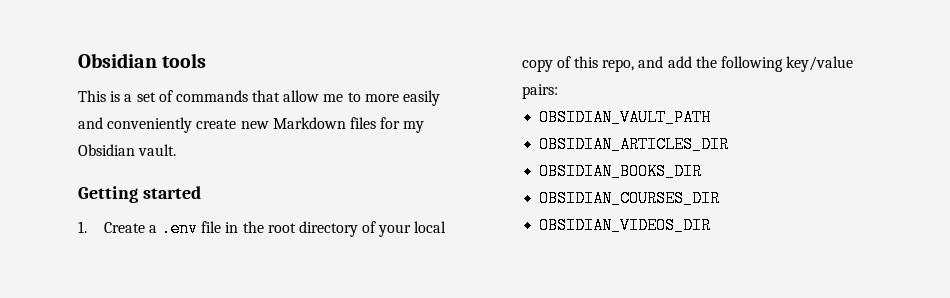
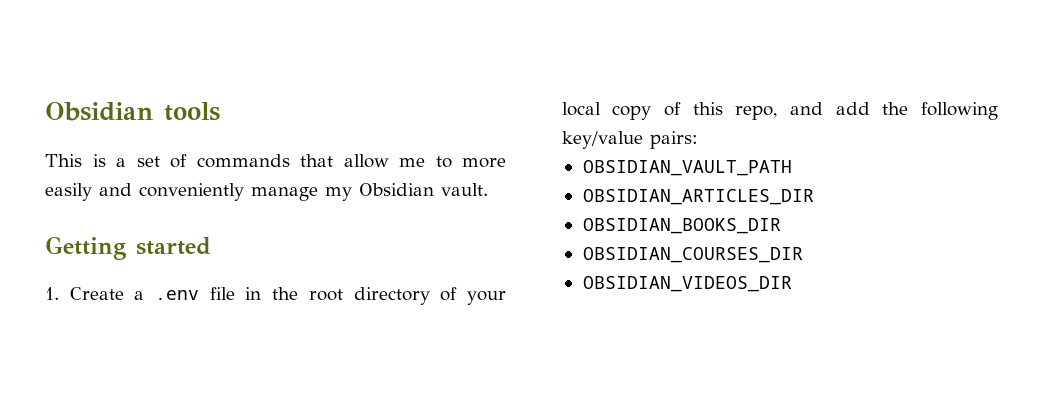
[196,117,401,129] create new Markdown files for -> [251,187,318,201] manage

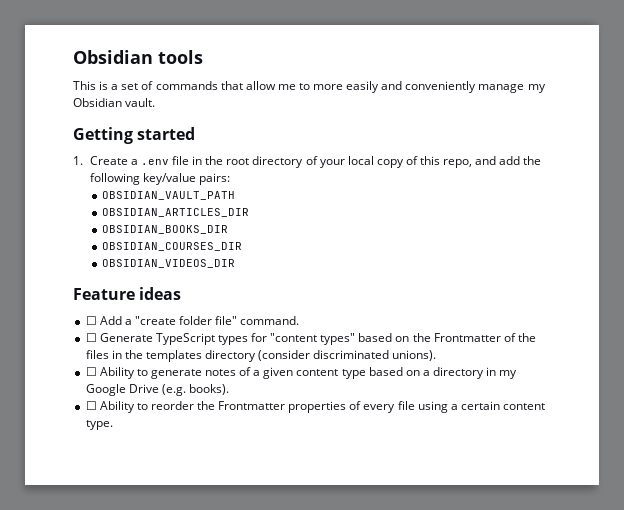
(792, 284) none -> [73,287,182,300] [85,316,300,325] [85,333,536,345] [85,350,437,362] [85,367,518,379] [85,384,229,396] [85,401,546,413] [85,420,113,430] // Feature ideas // ☐ Add a "create folder file" command. // ☐ Generate TypeScript types for "content types" based on the Frontmatter of the files in the templates directory (consider discriminated unions). // ☐ Ability to generate notes of a given content type based on a directory in my Google Drive (e.g. books). // ☐ Ability to reorder the Frontmatter properties of every file using a certain content type.

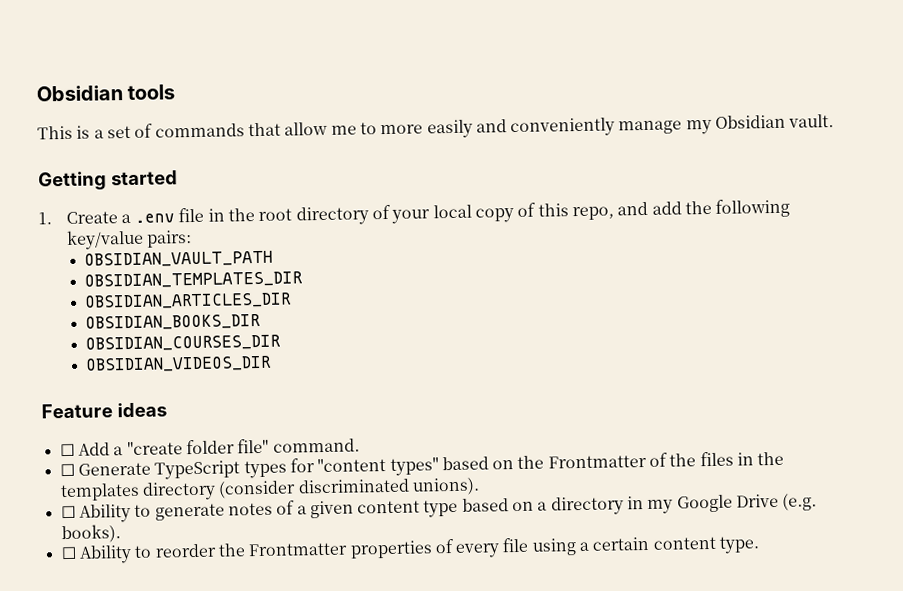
(236, 195) none -> [84,271,304,289] // OBSIDIAN_TEMPLATES_DIR

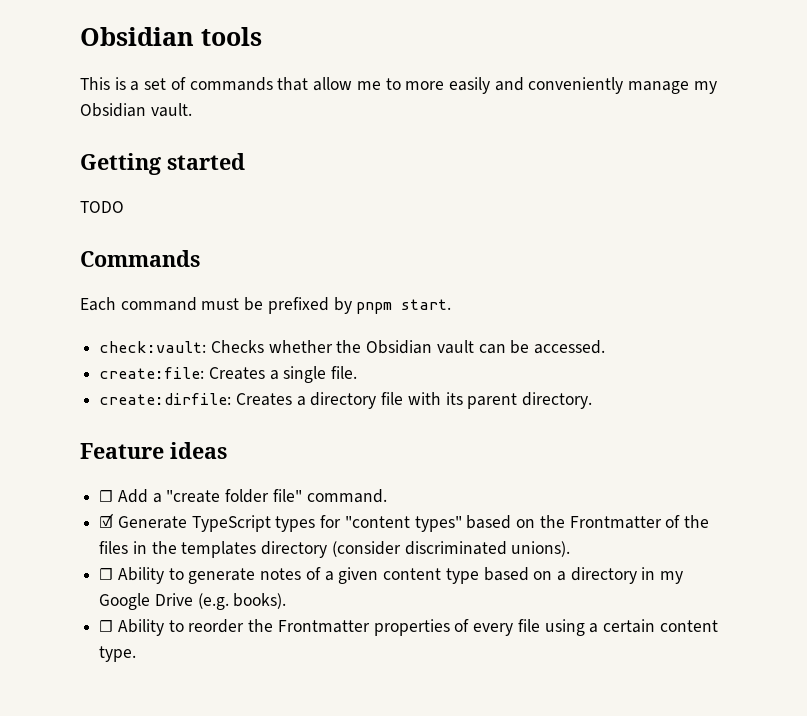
[38,198,791,226] [65,229,192,250] [84,250,274,268] [84,271,304,289] [84,292,293,310] [85,313,262,331] [85,334,282,352] [85,355,273,373] 1. Create a .env file in the root directory of your local copy of this repo, and add the following key/value pairs: // OBSIDIAN_VAULT_PATH // OBSIDIAN_TEMPLATES_DIR // OBSIDIAN_ARTICLES_DIR // OBSIDIAN_BOOKS_DIR // OBSIDIAN_COURSES_DIR // OBSIDIAN_VIDEOS_DIR -> [80,201,124,213] [80,250,200,267] [80,297,452,314] [99,340,606,354] [99,366,358,383] [99,392,593,409] TODO // Commands // Each command must be prefixed by pnpm start. // check:vault: Checks whether the Obsidian vault can be accessed. // create:file: Creates a single file. // create:dirfile: Creates a directory file with its parent directory.
[59,463,75,477] ☐ -> [99,513,115,528] ☑

